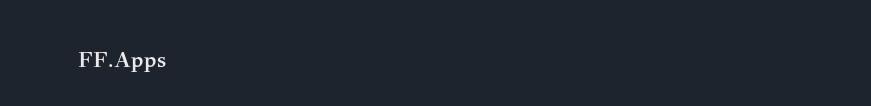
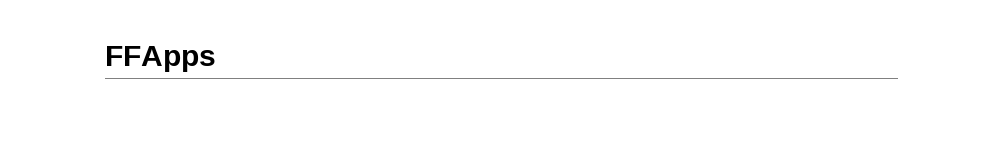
[78,52,166,72] FF.Apps -> [105,46,216,72] FFApps

